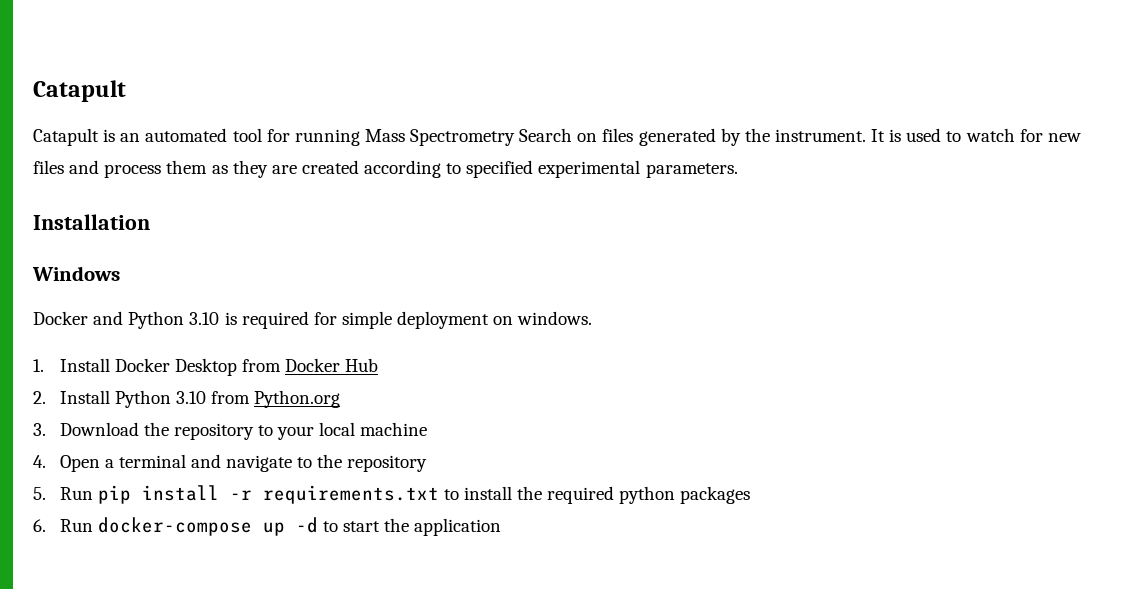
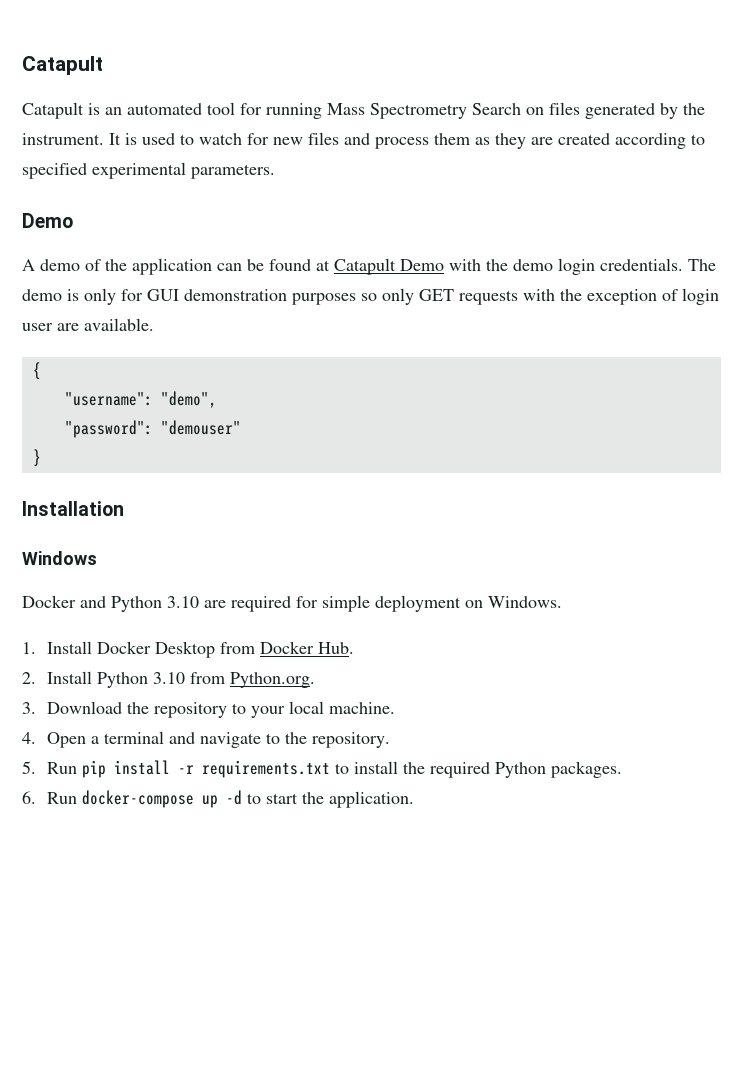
(738, 170) none -> [22,213,73,228] [22,258,716,275] [22,288,719,305] [22,318,154,331] [32,362,41,380] [64,391,217,408] [64,420,241,438] [32,449,41,467] // Demo // A demo of the application can be found at Catapult Demo with the demo login credentials. The demo is only for GUI demonstration purposes so only GET requests with the exception of login user are available. // { // "username": "demo", // "password": "demouser" // }
[224,312,237,325] is -> [204,600,226,608] are
[517,311,593,325] windows. -> [488,596,562,608] Windows.
[345,358,379,372] Hub -> [317,642,354,654] Hub.
[254,390,341,408] Python.org -> [229,672,315,688] Python.org.
[360,422,428,436] machine -> [328,702,395,714] machine.
[347,455,428,472] repository -> [311,732,390,748] repository.
[619,486,751,504] python packages -> [494,761,622,778] Python packages.
[414,518,502,536] application -> [328,791,414,808] application.

